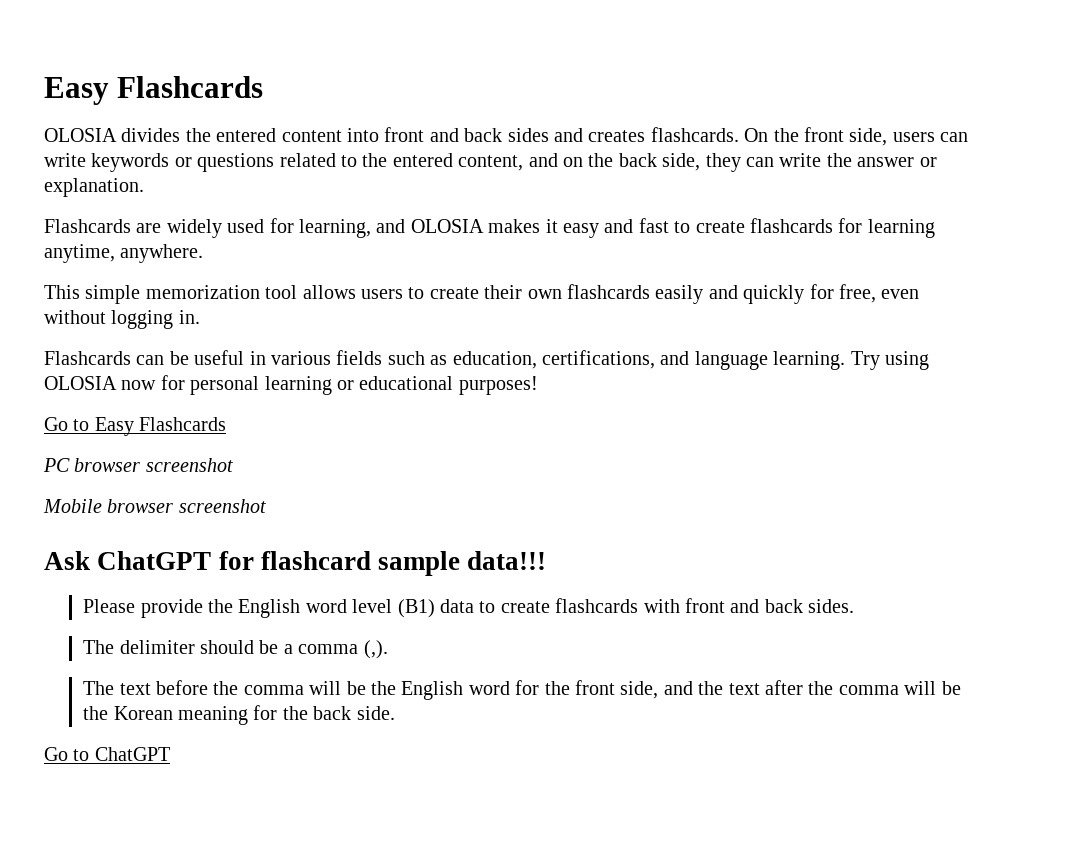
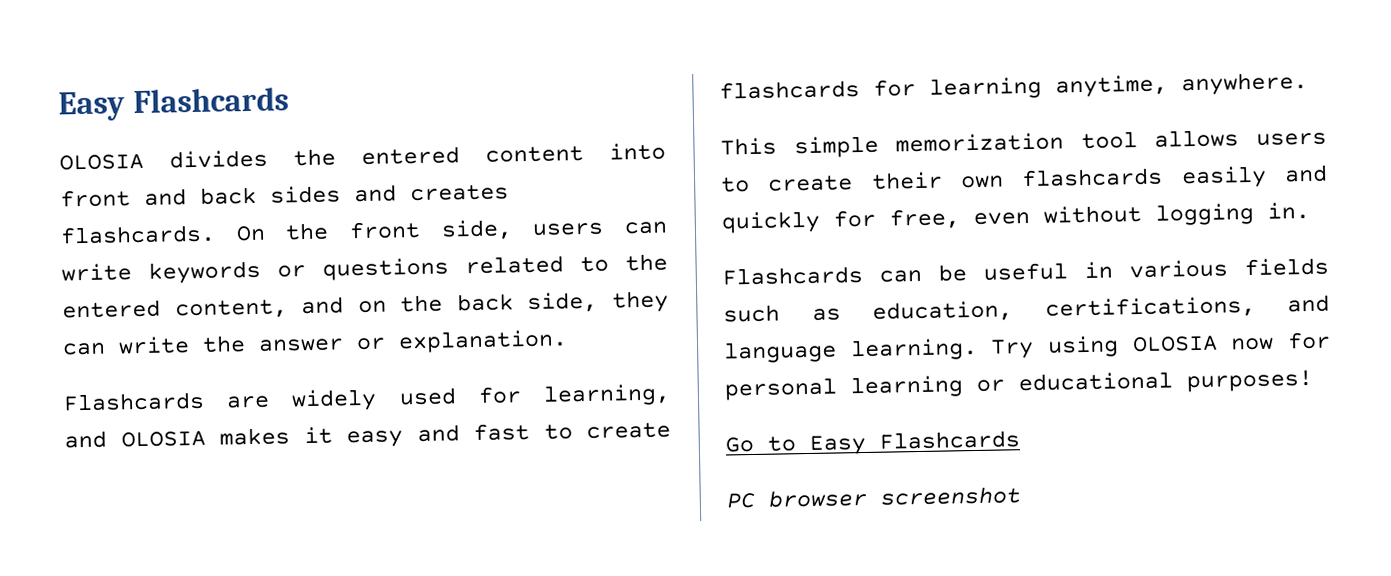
[43,499,266,513] [44,551,547,576] [83,598,855,618] [83,640,388,659] [83,680,961,700] [83,705,395,725] [44,747,170,761] // Mobile browser screenshot // Ask ChatGPT for flashcard sample data!!! // Please provide the English word level (B1) data to create flashcards with front and back sides. // The delimiter should be a comma (,). // The text before the comma will be the English word for the front side, and the text after the comma will be the Korean meaning for the back side. // Go to ChatGPT -> (1021, 496) none

